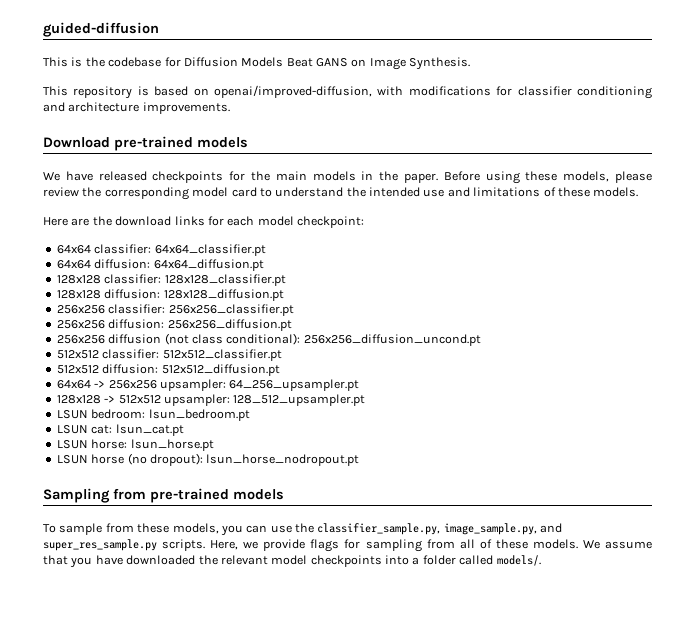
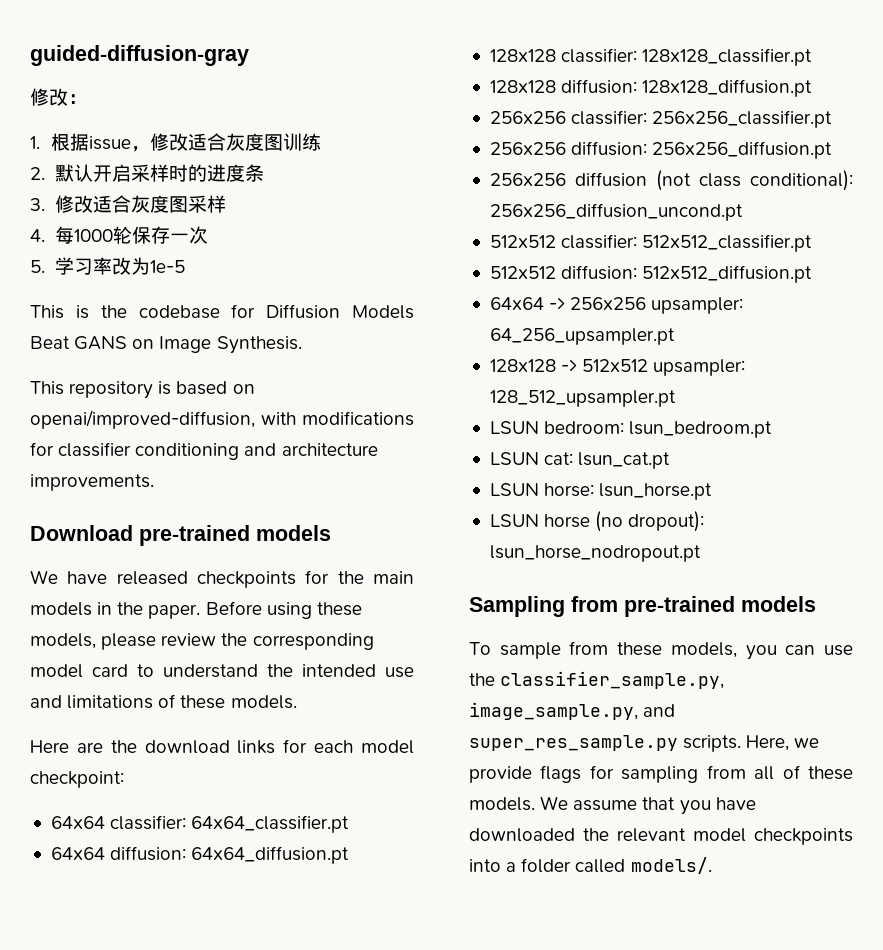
[43,22,159,37] guided-diffusion -> [30,45,249,66] [30,88,87,106] [30,133,322,152] [30,164,264,182] [30,195,226,213] [30,226,208,244] [30,257,185,275] guided-diffusion-gray // 修改： // 1.根据issue，修改适合灰度图训练 // 2.默认开启采样时的进度条 // 3.修改适合灰度图采样 // 4.每1000轮保存一次 // 5.学习率改为1e-5

